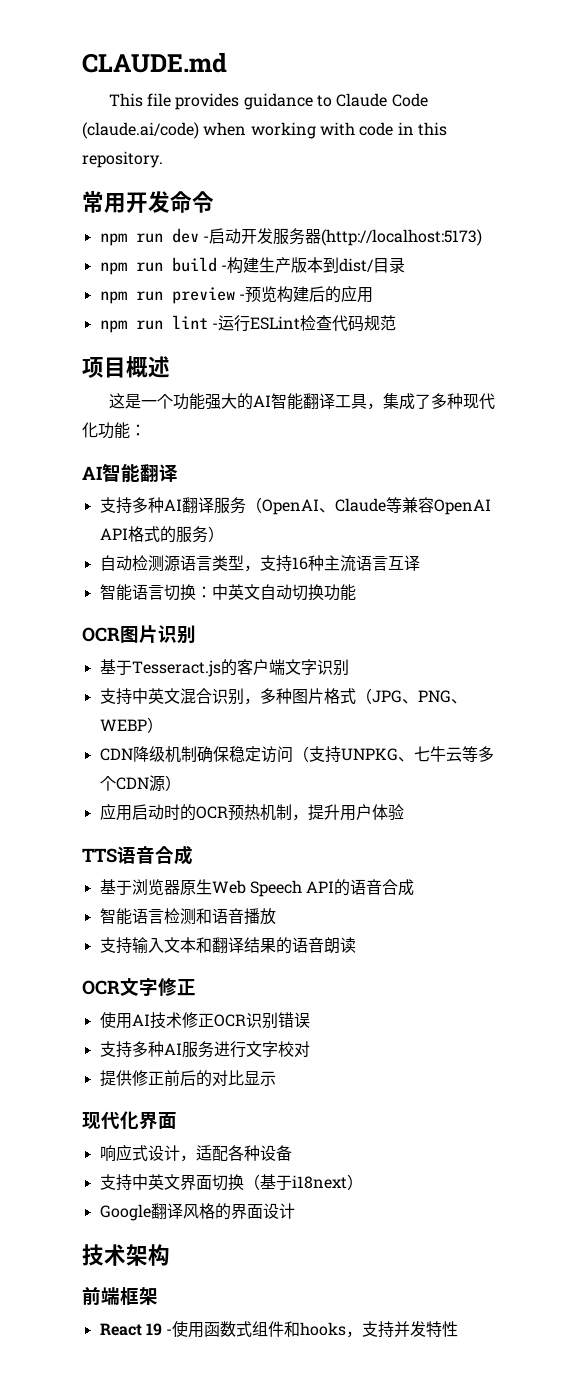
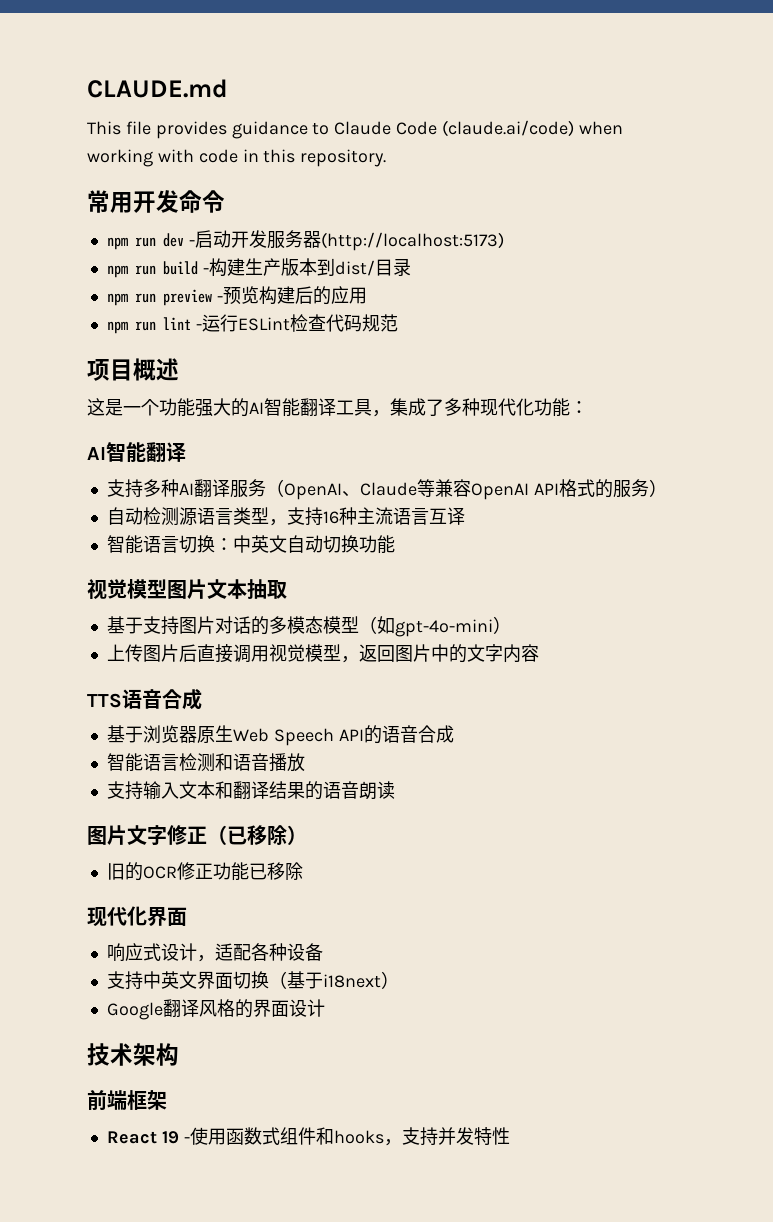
[82,625,196,644] [99,659,349,677] [99,688,467,705] [99,717,163,733] [99,746,494,763] [99,775,181,792] [99,803,404,821] OCR图片识别 // 基于Tesseract.js的客户端文字识别 // 支持中英文混合识别，多种图片格式（JPG、PNG、WEBP） // CDN降级机制确保稳定访问（支持UNPKG、七牛云等多个CDN源） // 应用启动时的OCR预热机制，提升用户体验 -> [87,579,287,599] [106,616,511,637] [106,644,539,663] 视觉模型图片文本抽取 // 基于支持图片对话的多模态模型（如gpt-4o-mini） // 上传图片后直接调用视觉模型，返回图片中的文字内容
[82,980,120,995] OCR -> [87,825,127,845] 图片
[99,1012,310,1029] [99,1041,310,1058] [99,1070,276,1087] // 使用AI技术修正OCR识别错误 // 支持多种AI服务进行文字校对 // 提供修正前后的对比显示 -> [207,825,307,845] [106,862,303,881] （已移除） // 旧的OCR修正功能已移除

